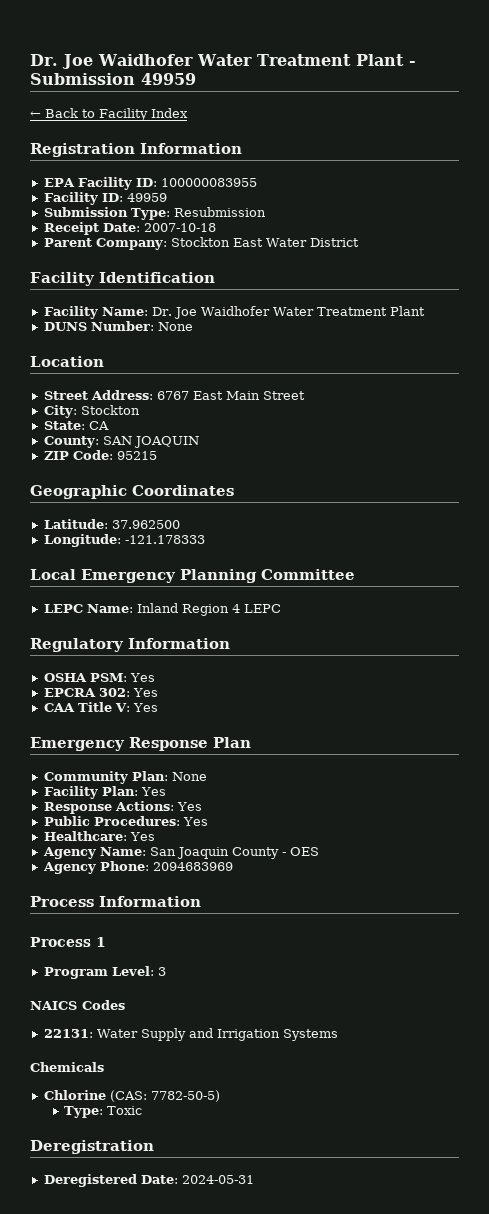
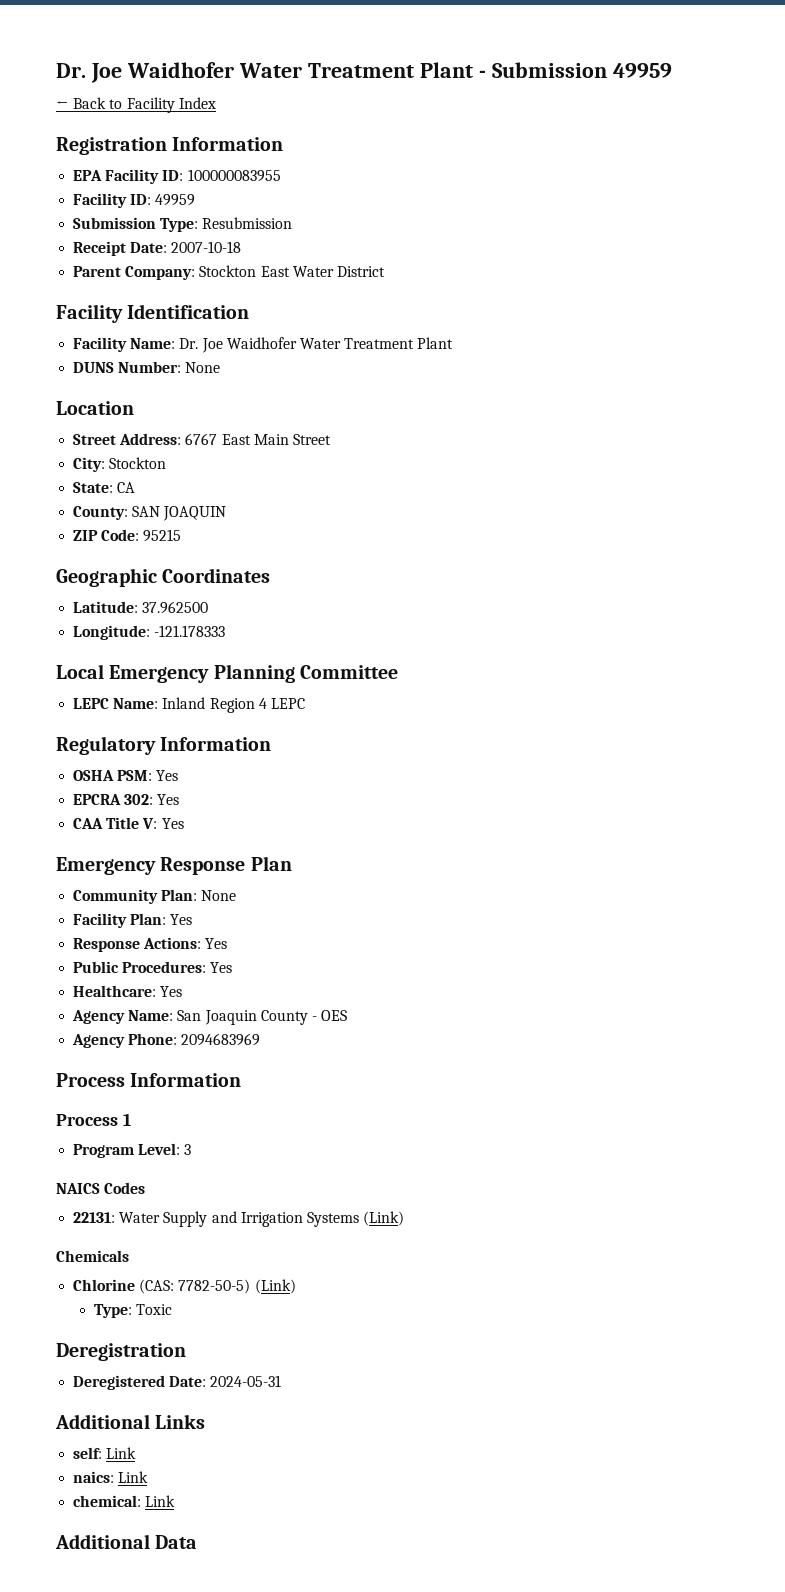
(338, 1035) none -> [363,1211,405,1226] (Link)
(220, 1096) none -> [254,1279,296,1294] (Link)
(254, 1179) none -> [55,1414,206,1429] [73,1447,137,1459] [73,1471,149,1483] [73,1495,176,1507] [55,1534,198,1549] // Additional Links // self: Link // naics: Link // chemical: Link // Additional Data

